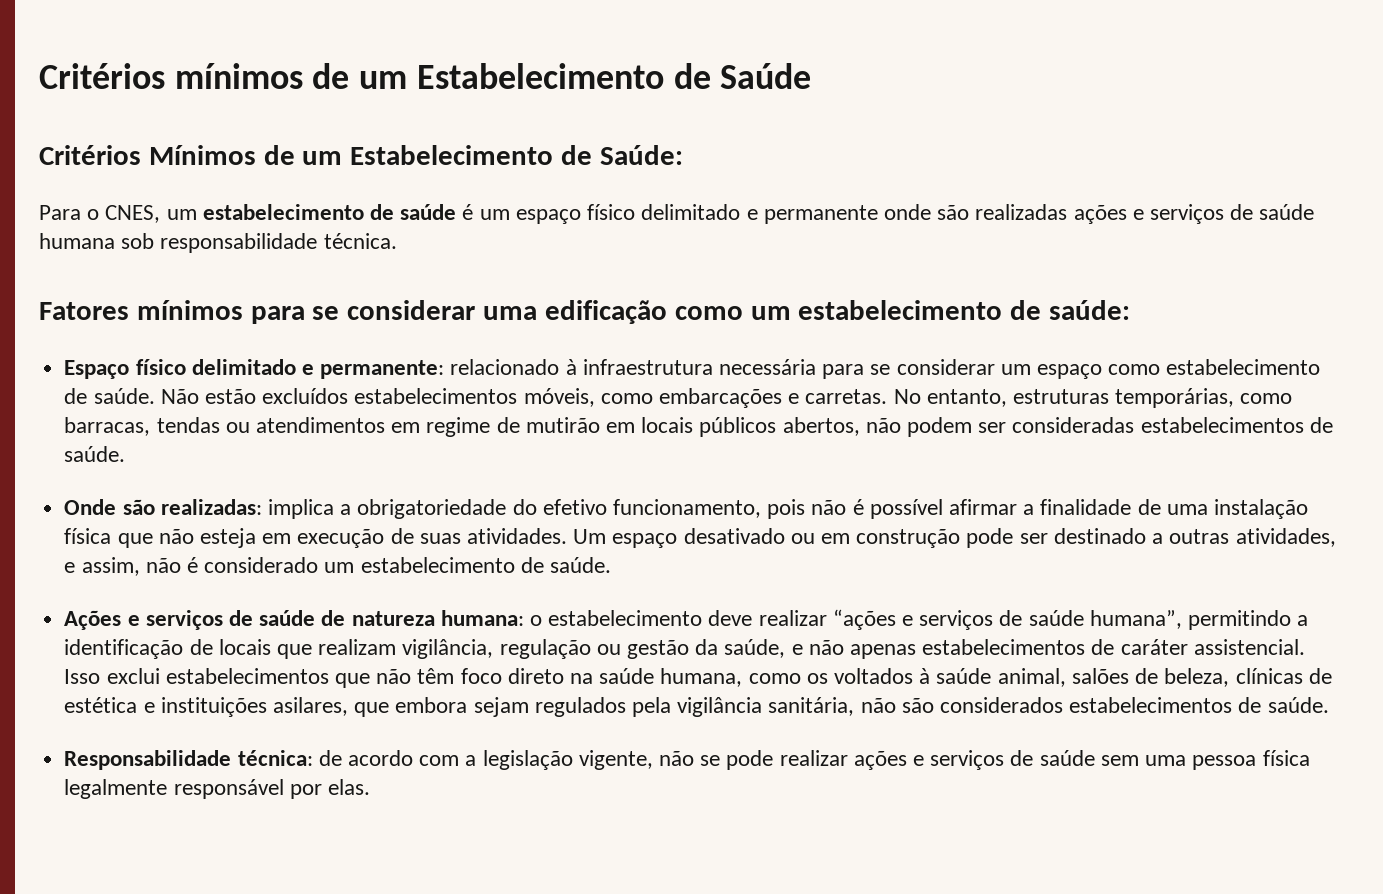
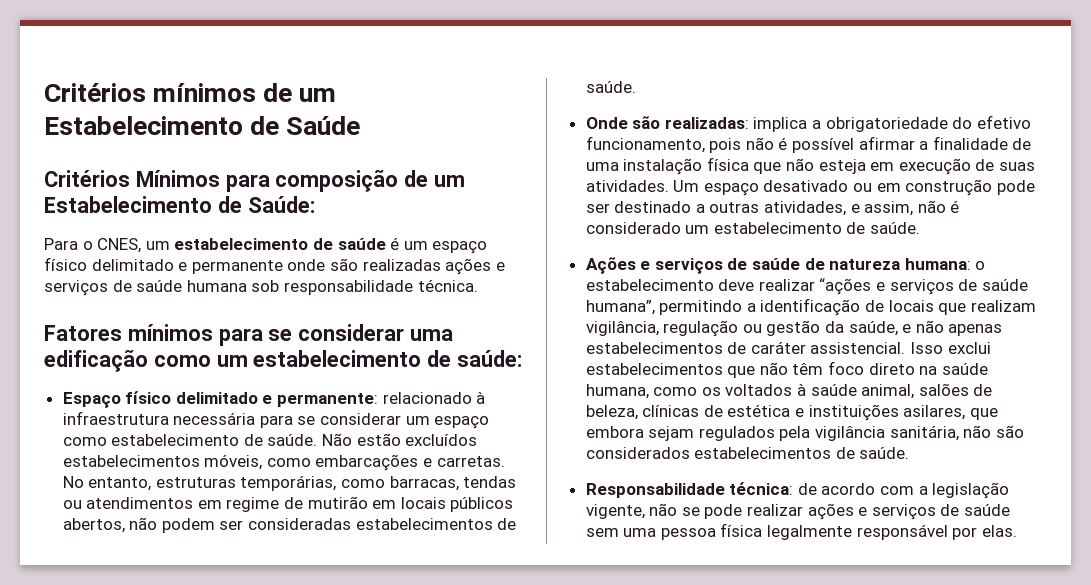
(256, 155) none -> [225,169,399,192] para composição

